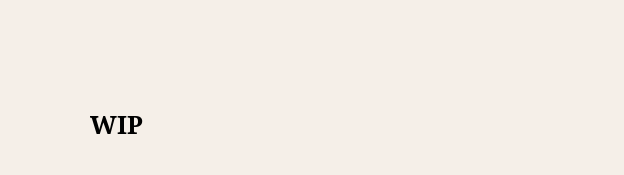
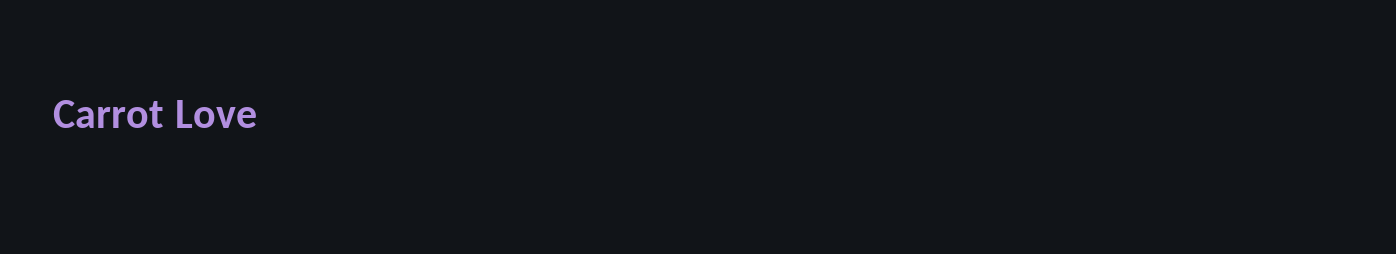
[90,116,143,134] WIP -> [53,100,258,128] Carrot Love

